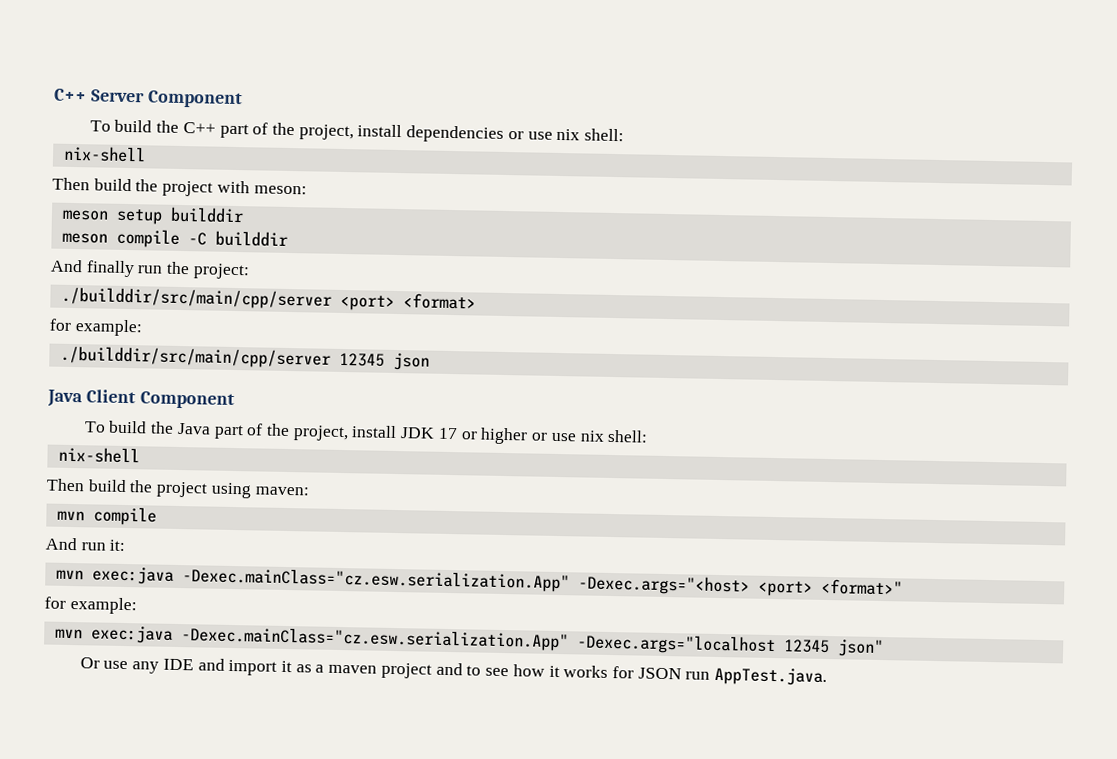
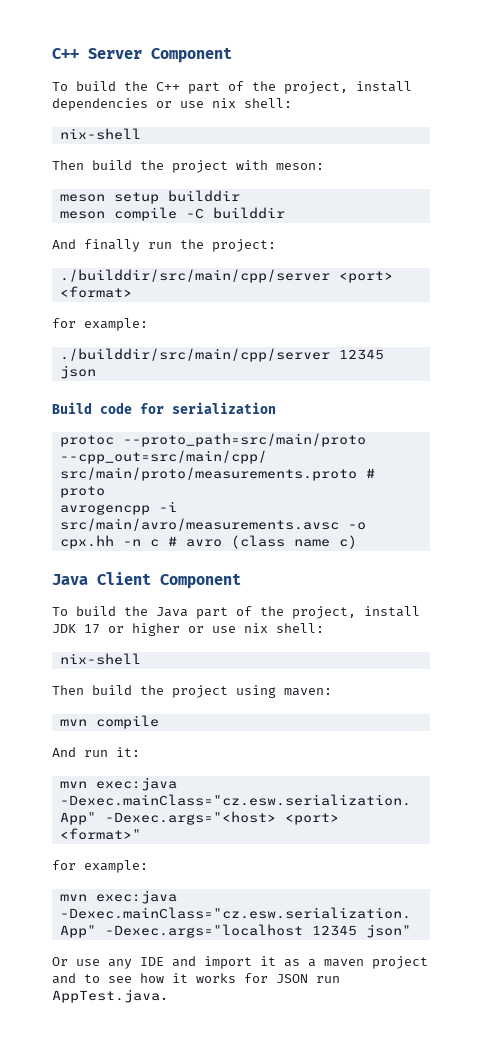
(430, 361) none -> [52,402,276,414] [59,433,366,447] [59,450,267,464] [59,467,375,481] [59,486,105,498] [59,501,177,515] [59,518,366,531] [59,535,357,549] // Build code for serialization // protoc --proto_path=src/main/proto --cpp_out=src/main/cpp/ src/main/proto/measurements.proto # proto // avrogencpp -i src/main/avro/measurements.avsc -o cpx.hh -n c # avro (class name c)

